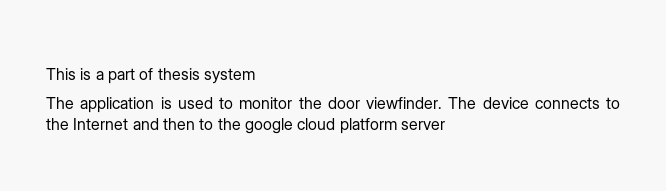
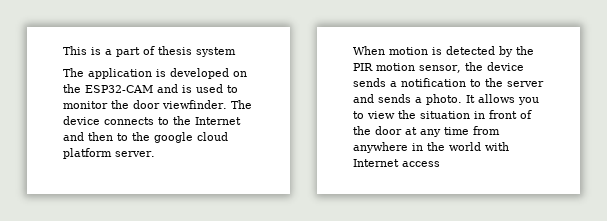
(172, 103) none -> [170,68,247,79] [63,84,192,93] developed on the ESP32-CAM and is
[400,121,445,130] server -> [115,151,155,157] [353,46,534,57] [353,62,524,73] [353,78,544,87] [353,94,539,105] [353,110,532,119] [353,126,500,137] [353,142,509,153] [353,159,440,167] server. // When motion is detected by the PIR motion sensor, the device sends a notification to the server and sends a photo. It allows you to view the situation in front of the door at any time from anywhere in the world with Internet access

